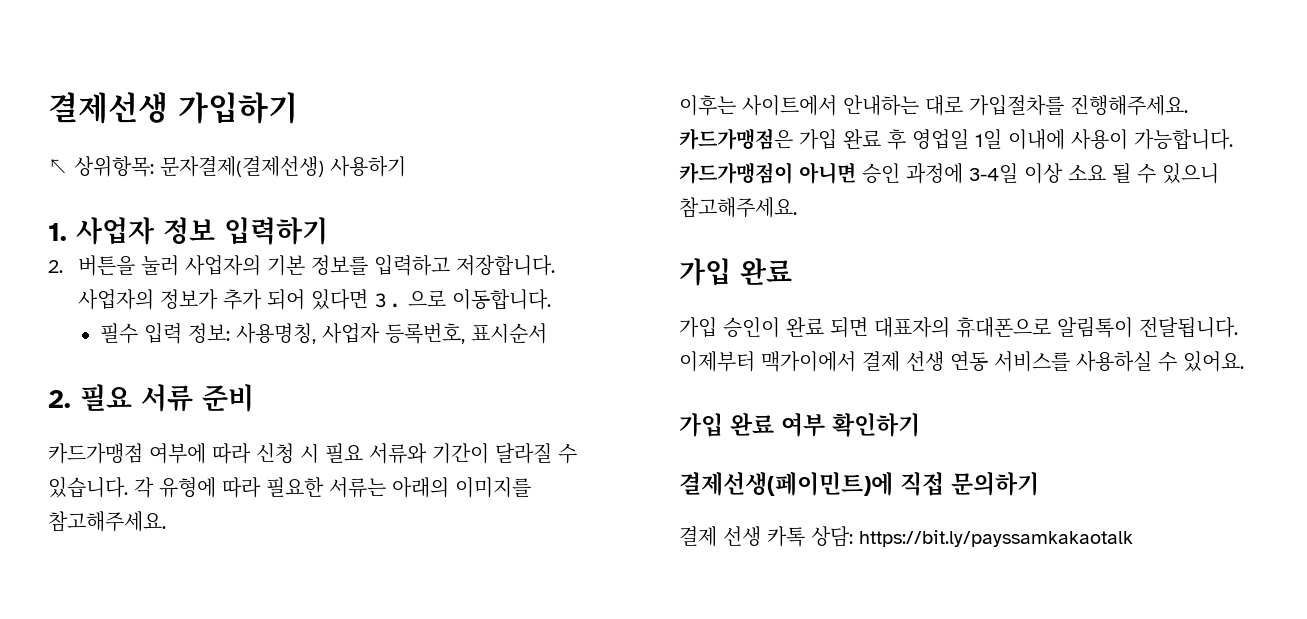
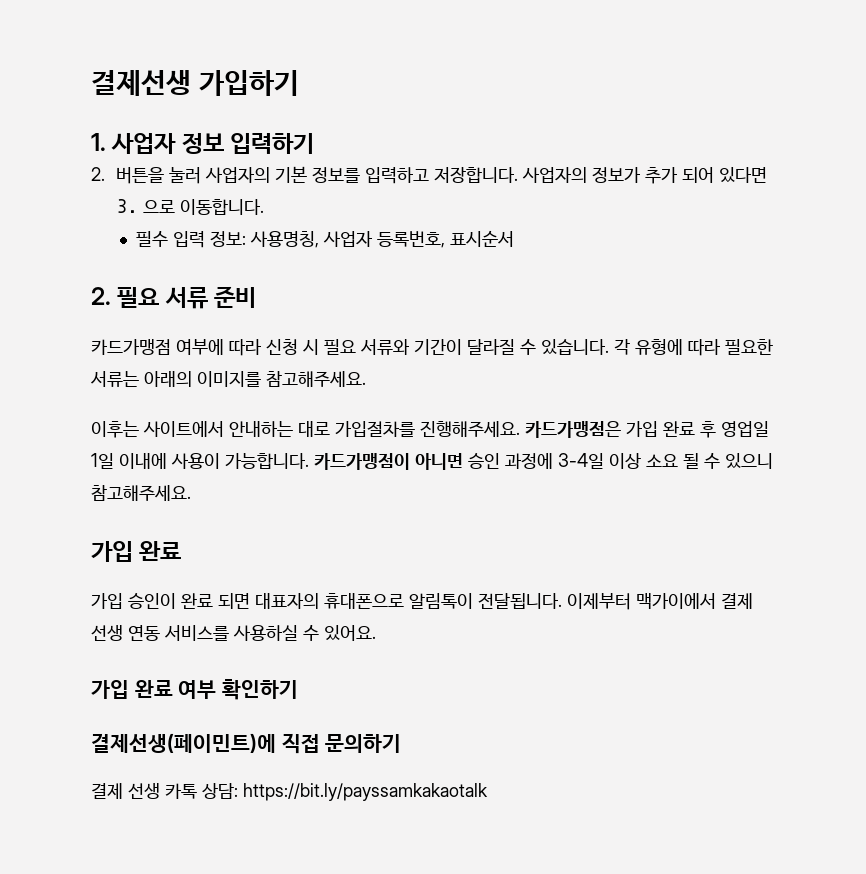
[48,156,406,177] // ↖ 상위항목: 문자결제(결제선생) 사용하기 -> (299, 83) none

